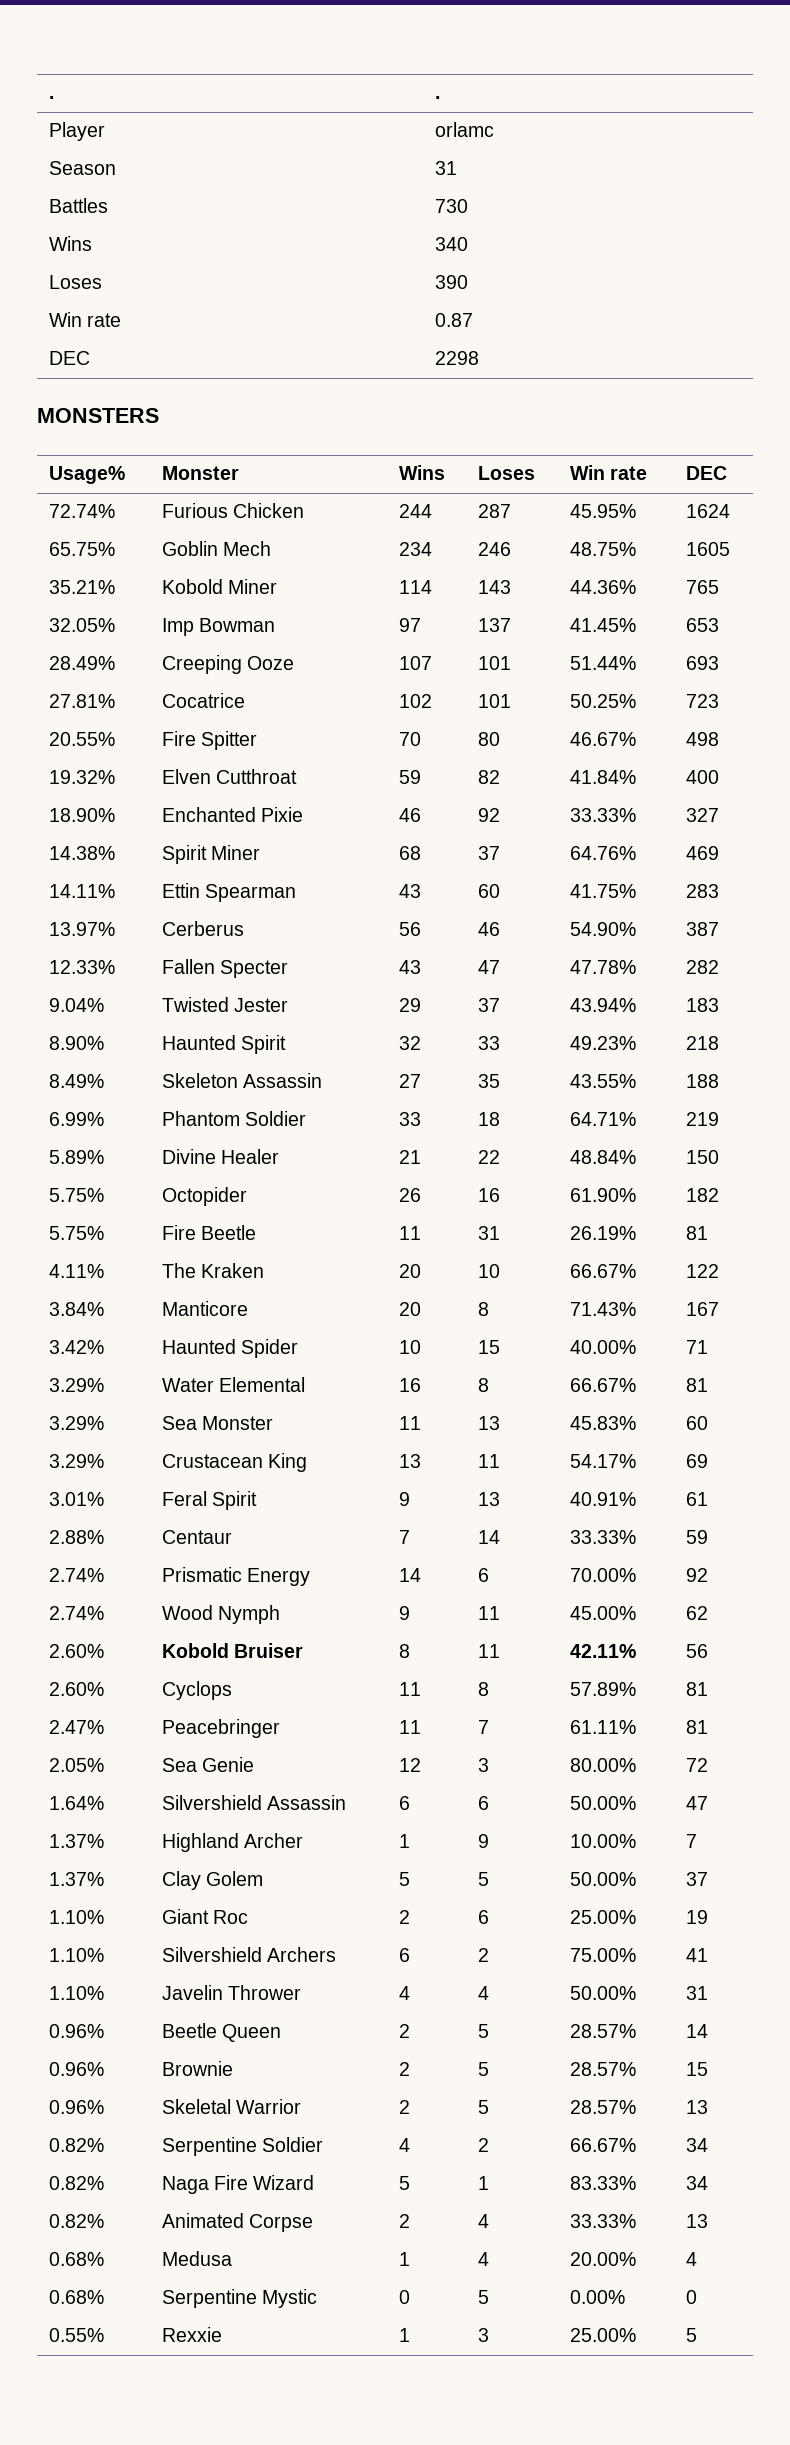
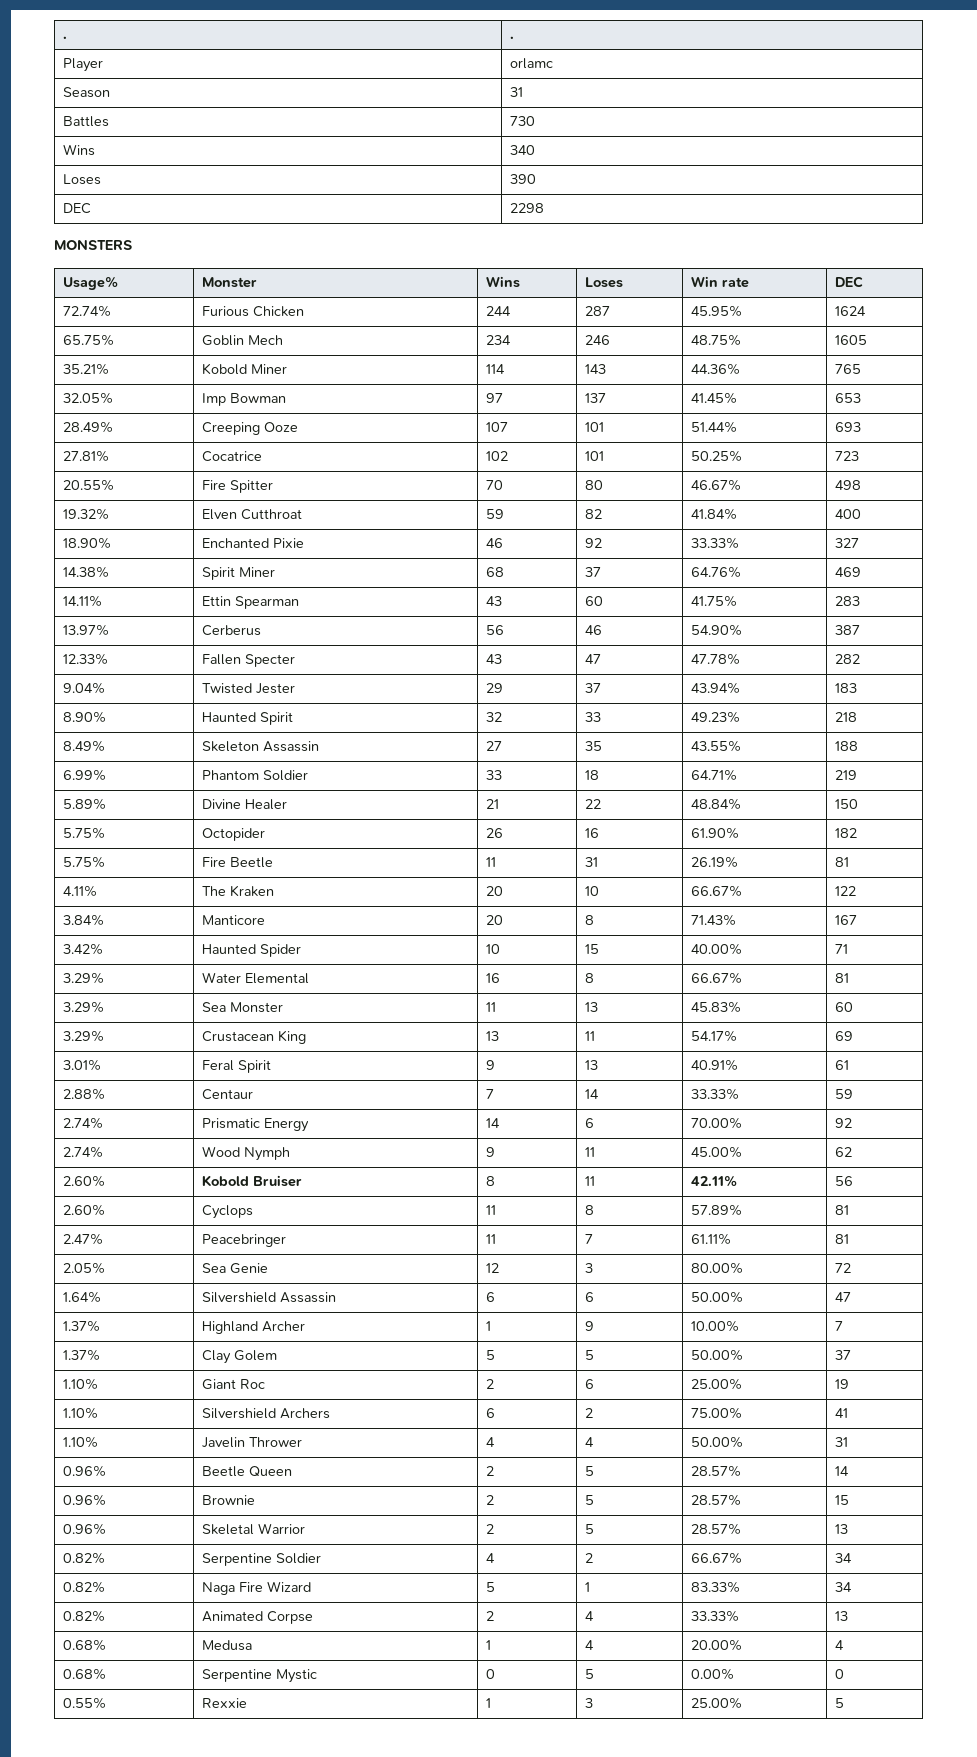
[48,312,121,327] [434,313,473,327] // Win rate | 0.87 -> (537, 179) none

